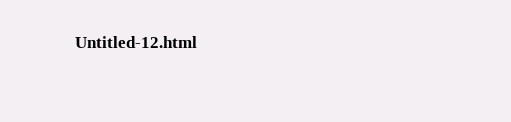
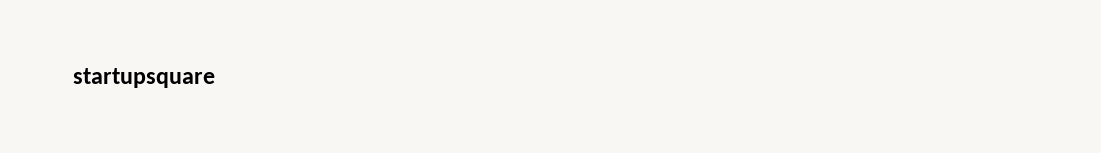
[75,36,197,48] Untitled-12.html -> [73,68,215,88] startupsquare

